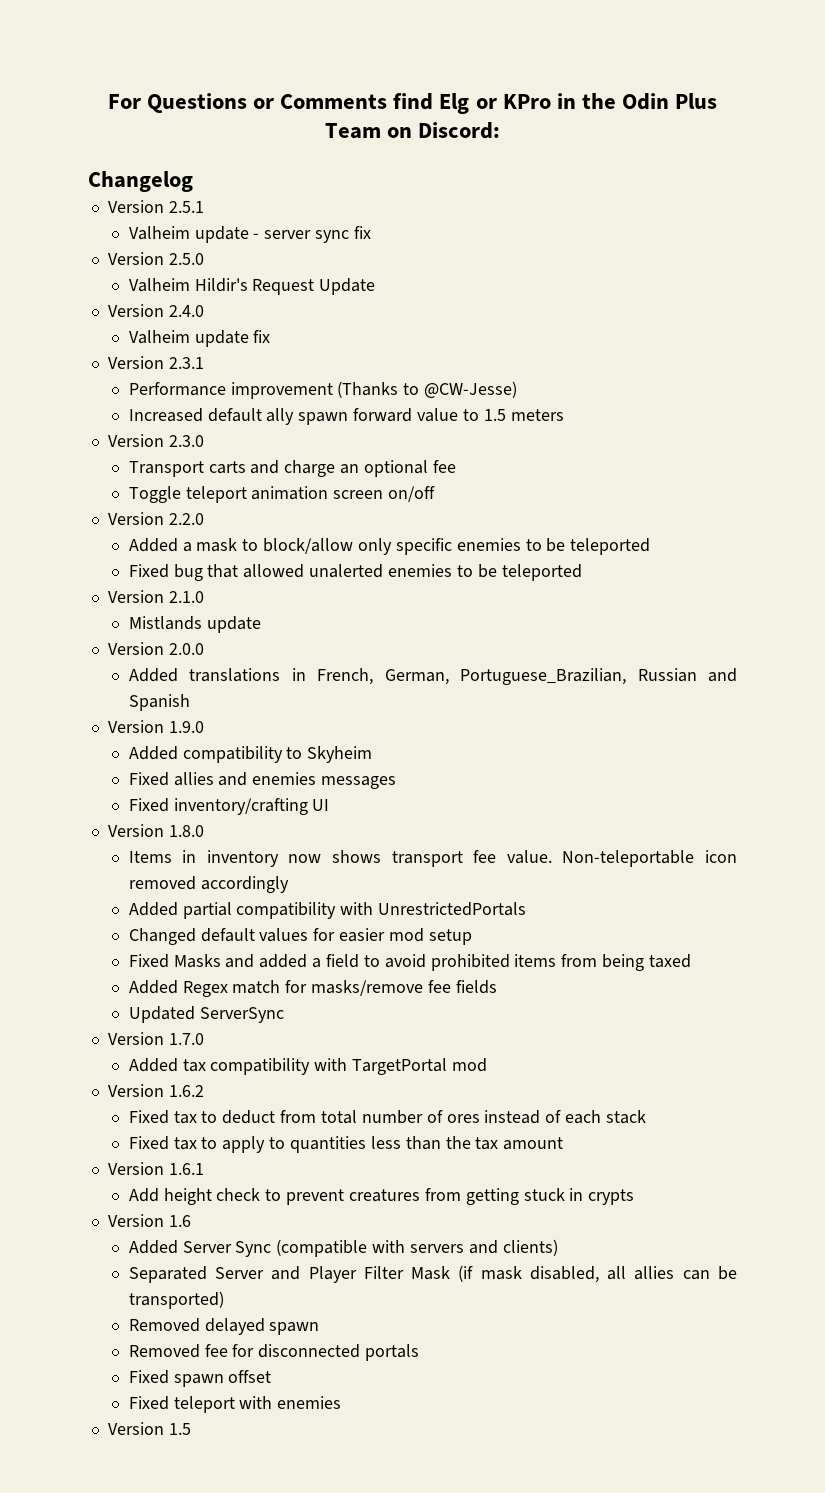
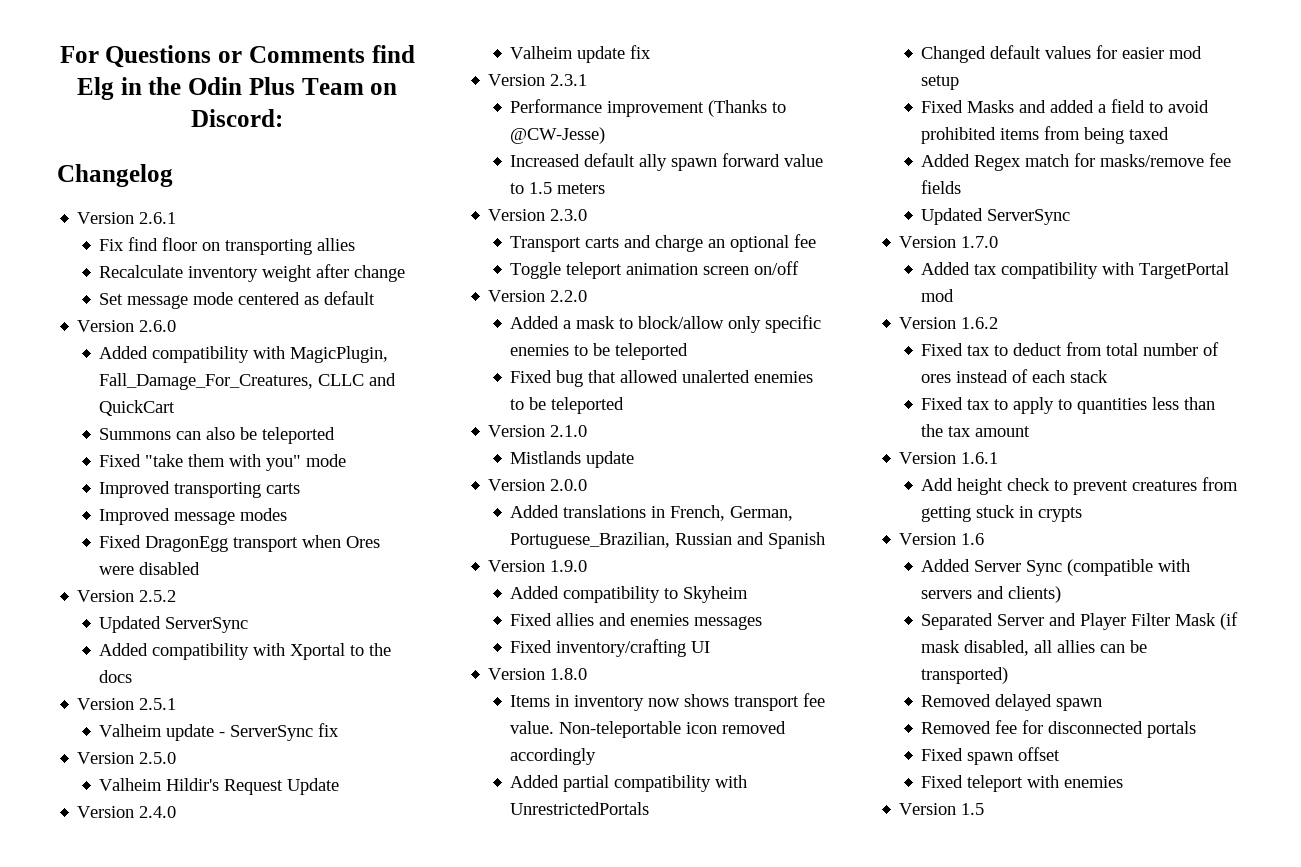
[475,94,551,109] or KPro -> (114, 88) none
(193, 181) none -> [77,212,177,224] [99,237,356,255] [99,264,406,282] [99,291,376,309] [77,320,177,332] [99,346,389,363] [99,373,397,390] [99,400,176,416] [99,427,336,444] [99,454,347,471] [99,481,301,498] [99,508,288,525] [99,535,381,552] [99,562,201,575] [77,590,177,602] [99,616,249,633] [99,643,392,660] [99,670,133,683] // Version 2.6.1 // Fix find floor on transporting allies // Recalculate inventory weight after change // Set message mode centered as default // Version 2.6.0 // Added compatibility with MagicPlugin, Fall_Damage_For_Creatures, CLLC and QuickCart // Summons can also be teleported // Fixed "take them with you" mode // Improved transporting carts // Improved message modes // Fixed DragonEgg transport when Ores were disabled // Version 2.5.2 // Updated ServerSync // Added compatibility with Xportal to the docs
[264,230,350,243] server sync -> [230,725,314,741] ServerSync

